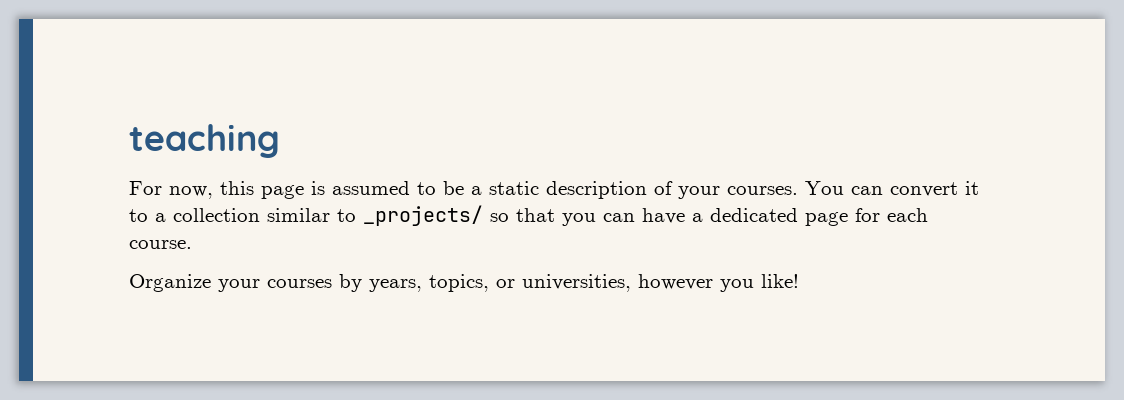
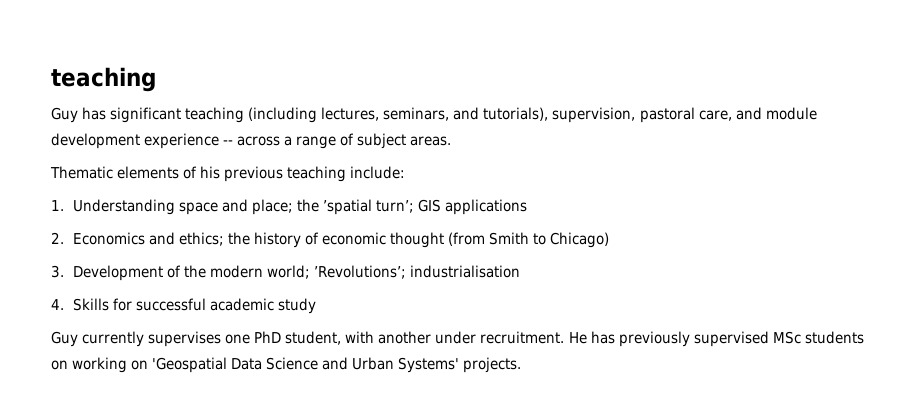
[129,181,979,199] [129,205,928,226] [129,240,192,249] [129,274,799,292] For now, this page is assumed to be a static description of your courses. You can convert it to a collection similar to _projects/ so that you can have a dedicated page for each course. // Organize your courses by years, topics, or universities, however you like! -> [51,107,817,123] [51,133,452,149] [50,166,406,182] [51,199,527,215] [51,232,610,248] [51,265,520,281] [51,298,316,314] [51,331,864,347] [51,357,522,373] Guy has significant teaching (including lectures, seminars, and tutorials), supervision, pastoral care, and module development experience -- across a range of subject areas. // Thematic elements of his previous teaching include: // 1. Understanding space and place; the ’spatial turn’; GIS applications // 2. Economics and ethics; the history of economic thought (from Smith to Chicago) // 3. Development of the modern world; ’Revolutions’; industrialisation // 4. Skills for successful academic study // Guy currently supervises one PhD student, with another under recruitment. He has previously supervised MSc students on working on 'Geospatial Data Science and Urban Systems' projects.

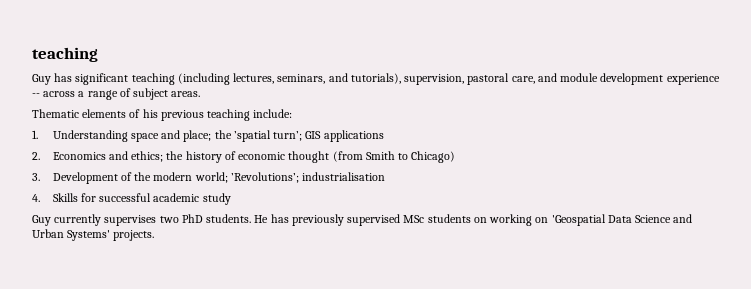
[225,331,565,345] one PhD student, with another under recruitment. -> [159,214,252,223] two PhD students.

